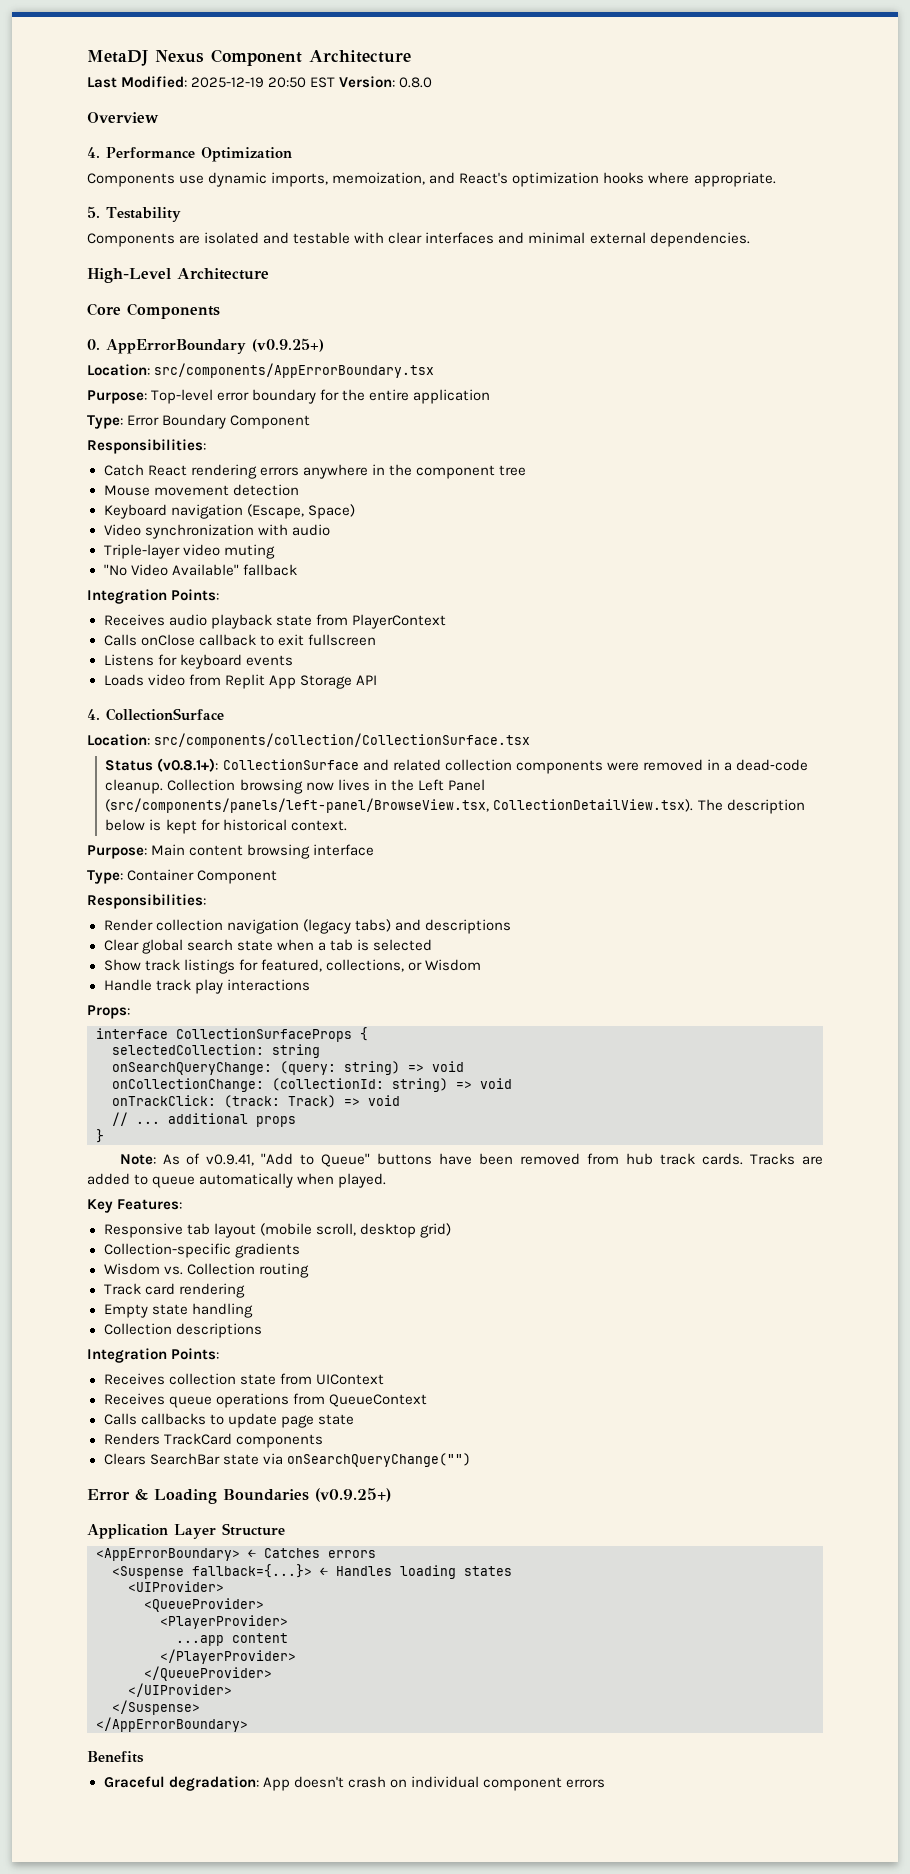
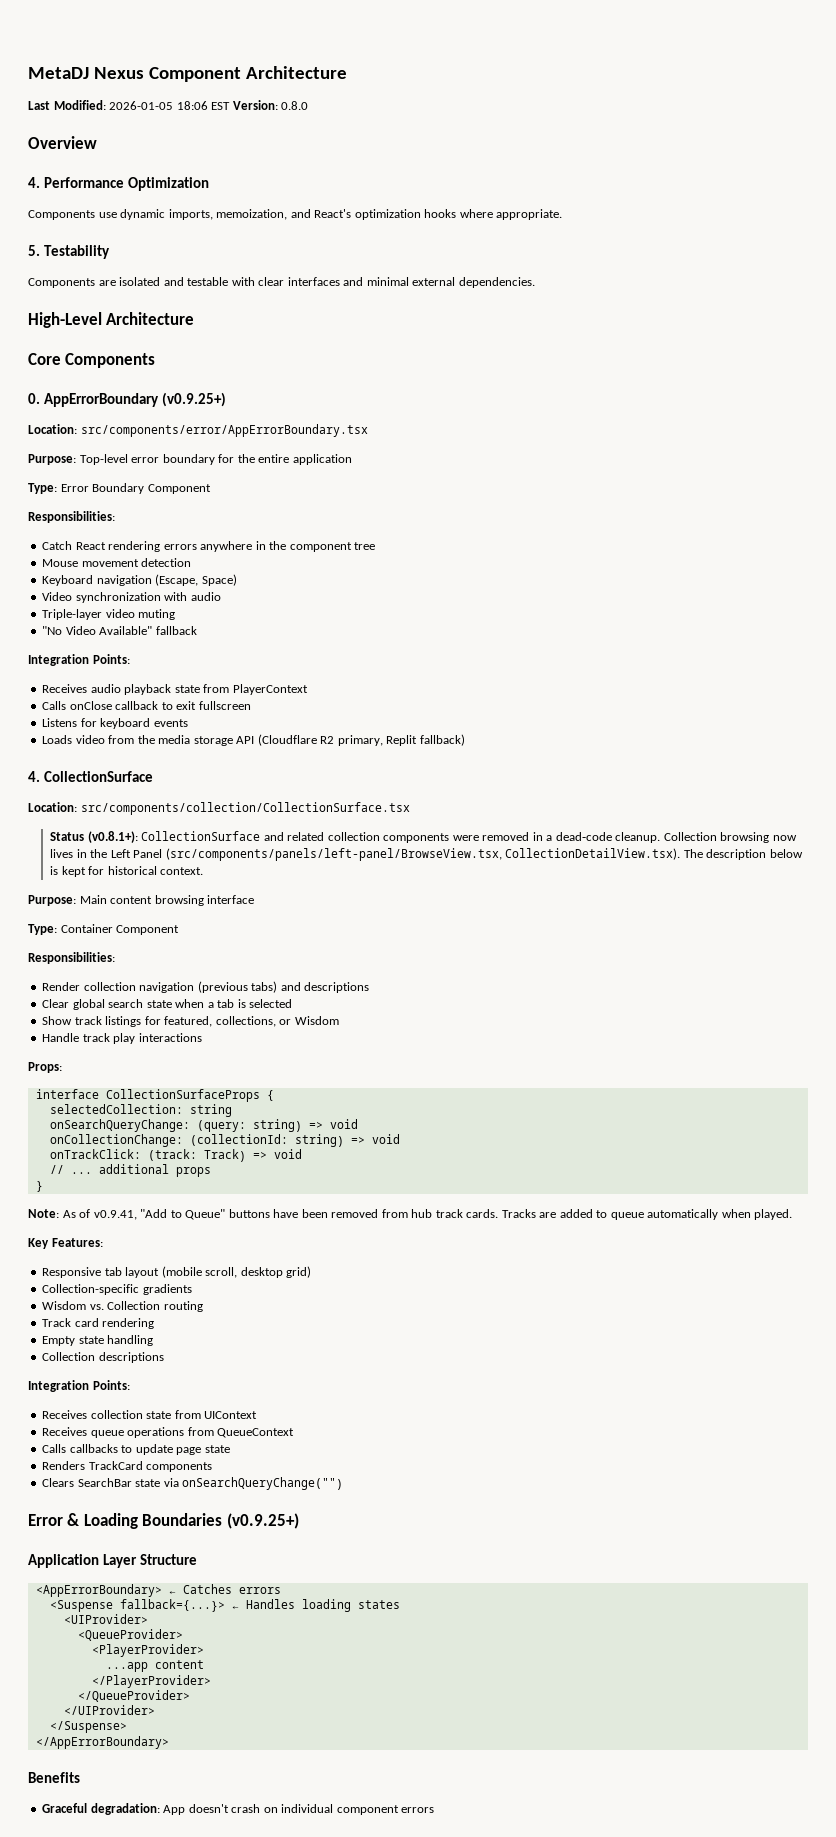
[191,77,307,88] 2025-12-19 20:50 -> [109,101,208,110] 2026-01-05 18:06
[154,363,435,378] src/components/AppErrorBoundary.tsx -> [80,424,368,437] src/components/error/AppErrorBoundary.tsx
[224,674,377,689] Replit App Storage API -> [137,734,465,746] the media storage API (Cloudflare R2 primary, Replit fallback)
[302,919,351,934] (legacy -> [197,981,248,993] (previous

